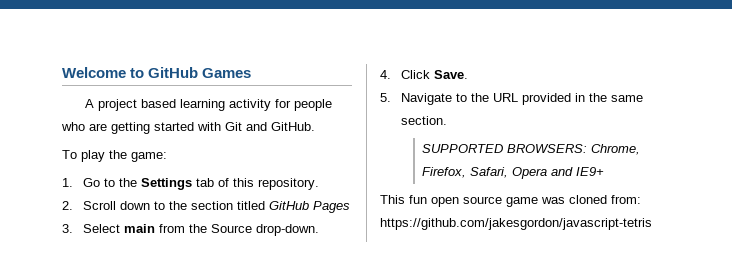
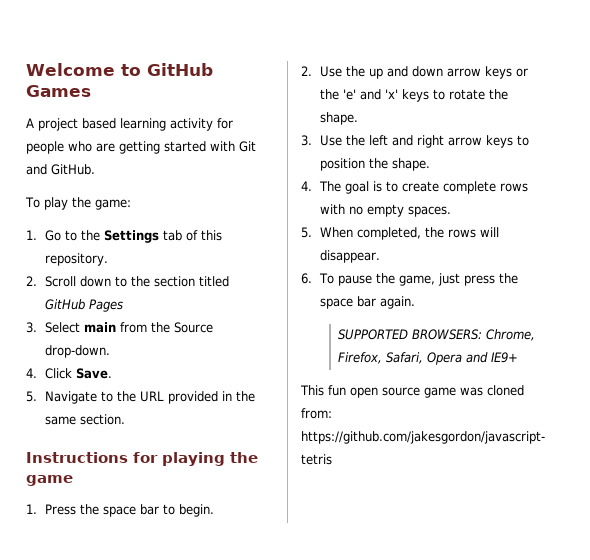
(448, 120) none -> [26,452,258,466] [26,475,73,486] [26,504,214,517] [301,66,528,79] [319,89,508,102] [319,112,358,125] [301,135,529,148] [319,158,430,171] [301,181,528,194] [319,204,451,217] [301,227,499,240] [319,250,380,263] [301,273,518,286] [319,296,415,309] // Instructions for playing the game // 1. Press the space bar to begin. // 2. Use the up and down arrow keys or the 'e' and 'x' keys to rotate the shape. // 3. Use the left and right arrow keys to position the shape. // 4. The goal is to create complete rows with no empty spaces. // 5. When completed, the rows will disappear. // 6. To pause the game, just press the space bar again.

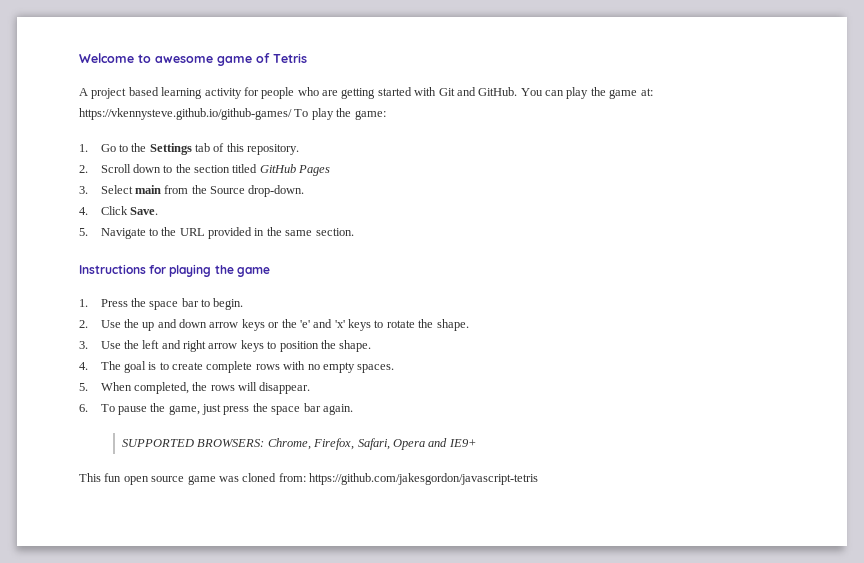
[147,63,213,76] [26,85,91,97] GitHub Games -> [155,53,307,66] awesome game of Tetris
(95, 169) // -> [520,87,653,99] [79,108,292,120] You can play the game at: https://vkennysteve.github.io/github-games/

